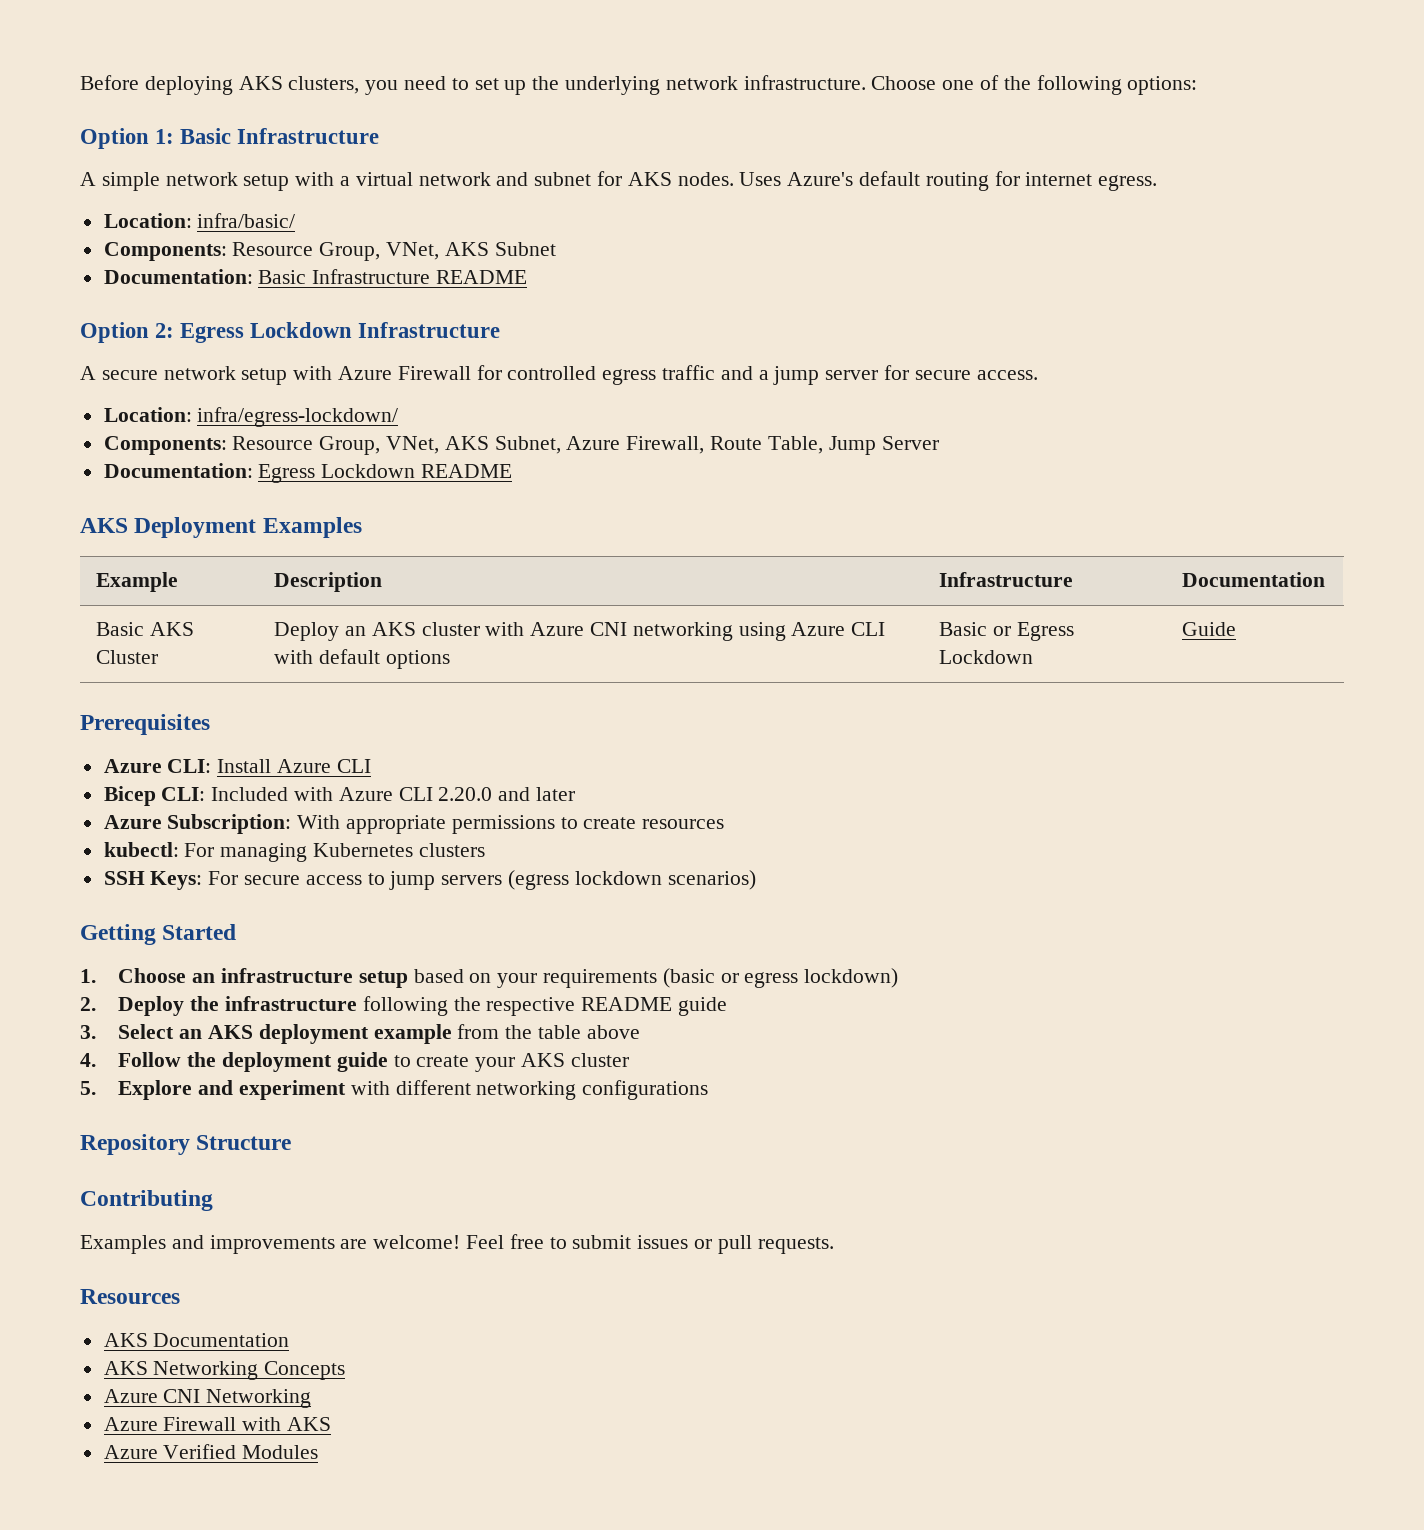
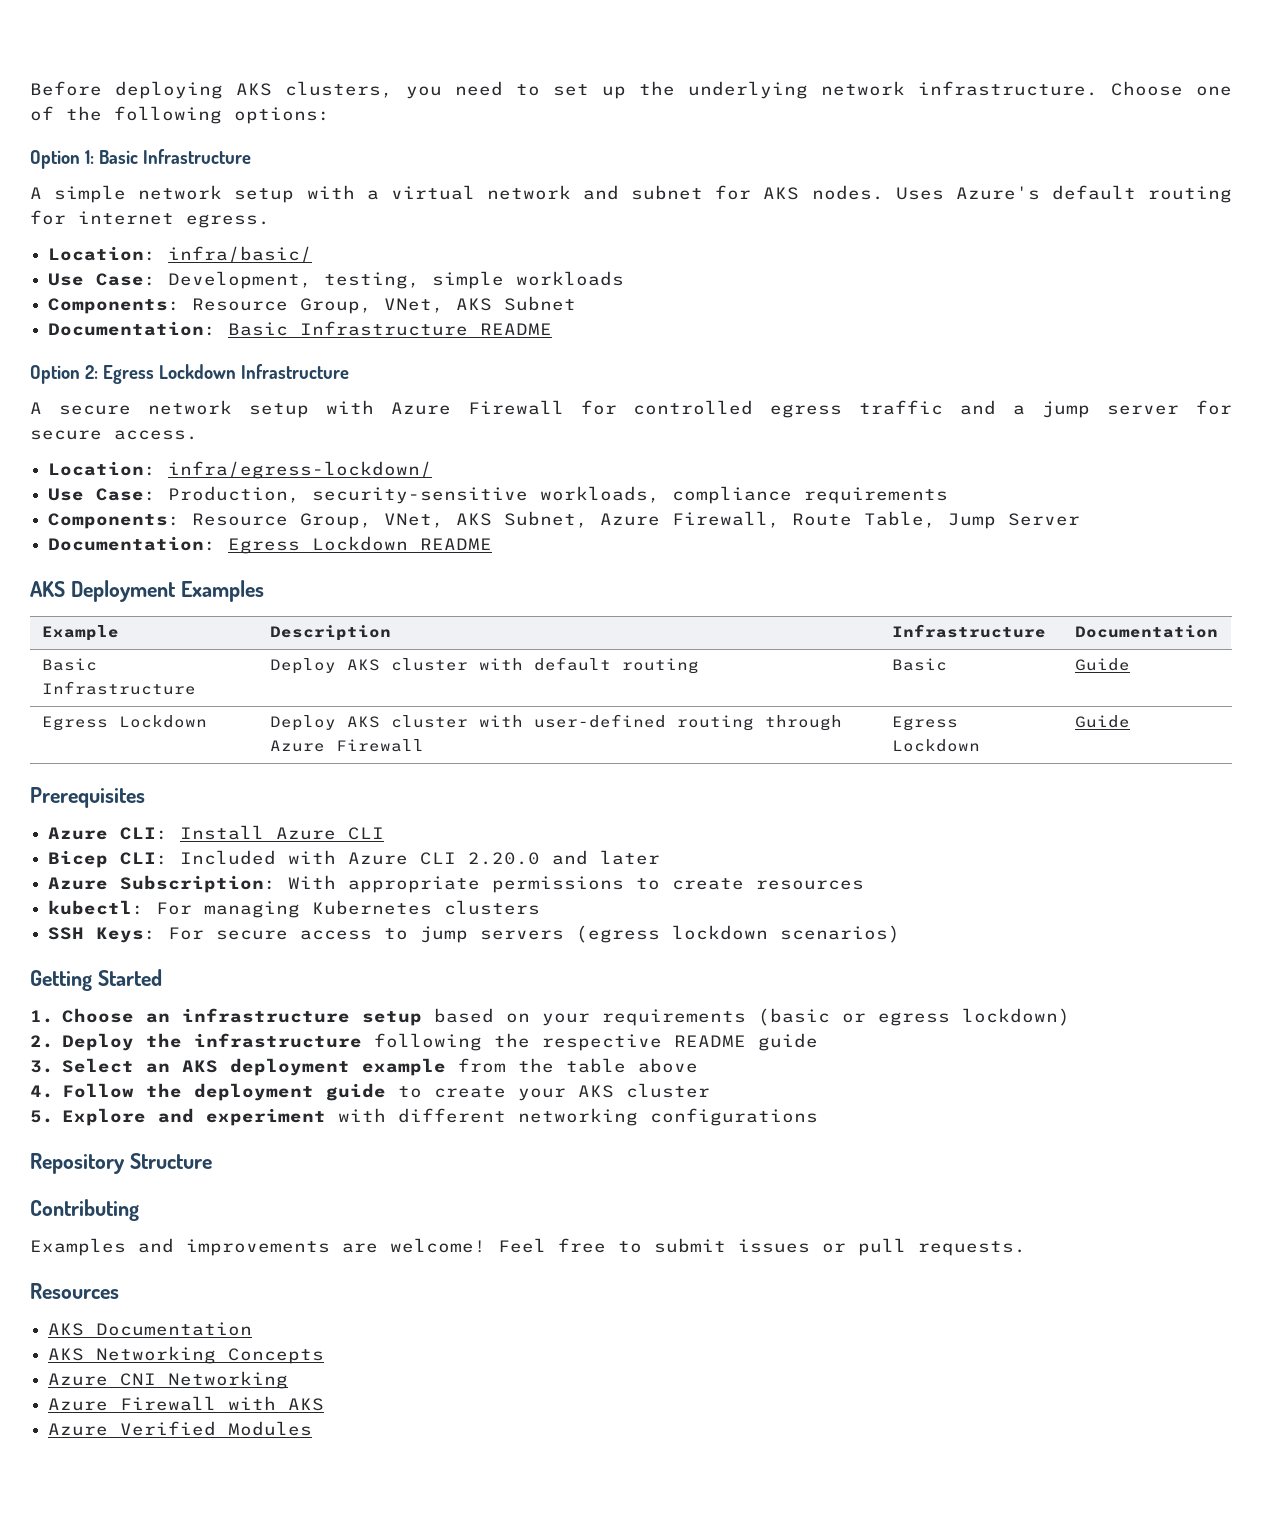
(296, 220) none -> [48,271,625,289] // Use Case: Development, testing, simple workloads
(399, 417) none -> [48,486,949,504] // Use Case: Production, security-sensitive workloads, compliance requirements
[150,622,195,636] [96,650,159,664] [274,622,886,641] [274,649,450,669] [939,622,1012,636] AKS Cluster | Deploy an AKS cluster with Azure CNI networking using Azure CLI with default options | Basic or -> [41,681,196,695] [269,657,699,674] [891,658,947,671] [1074,658,1130,671] [41,715,207,731] [269,714,842,731] [269,739,424,752] Infrastructure | Deploy AKS cluster with default routing | Basic | Guide // Egress Lockdown | Deploy AKS cluster with user-defined routing through Azure Firewall |

